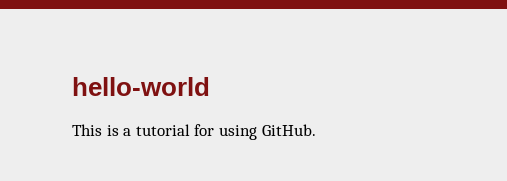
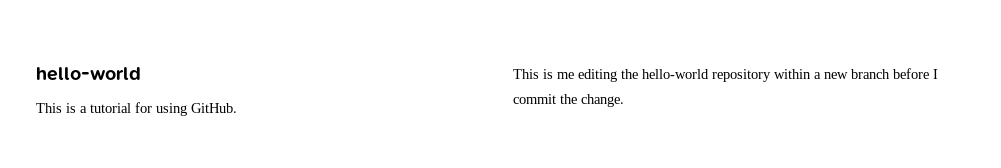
(316, 130) none -> [513,68,938,82] [513,94,624,107] // This is me editing the hello-world repository within a new branch before I commit the change.

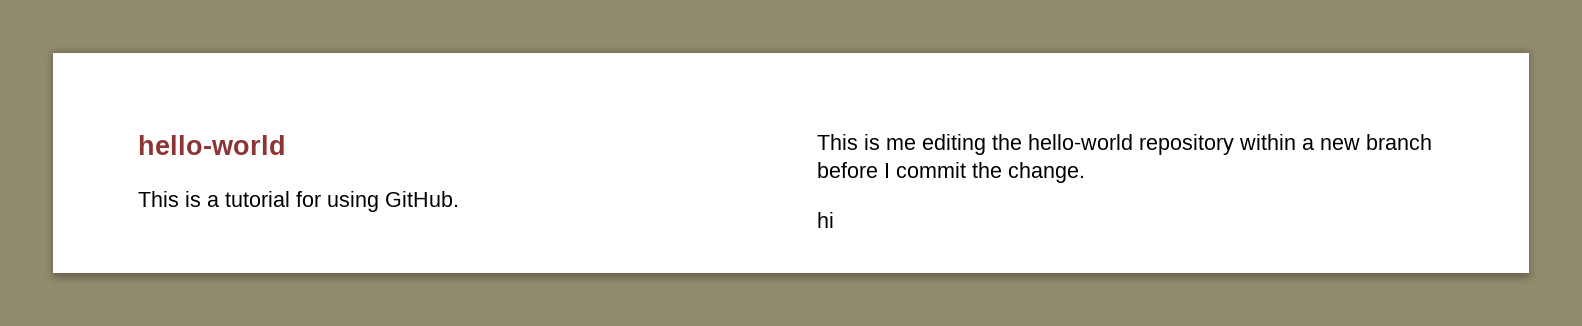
(624, 100) none -> [817,212,834,228] // hi

